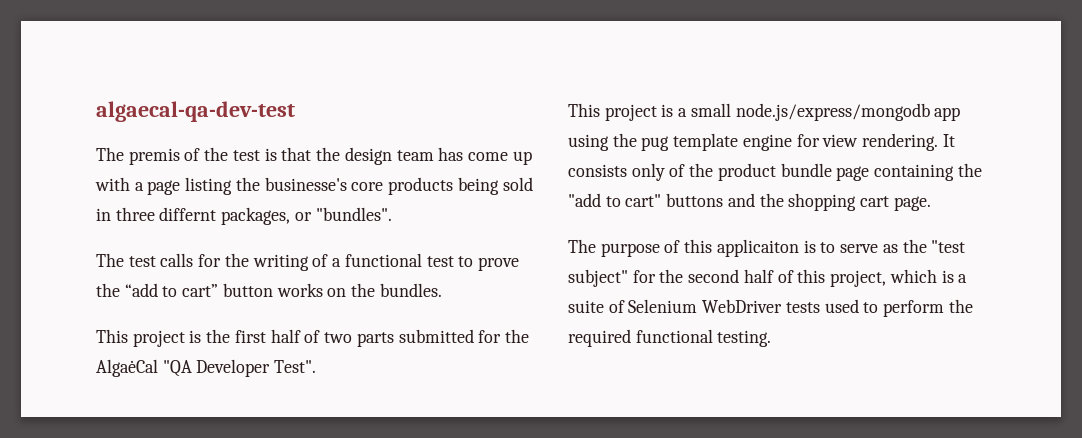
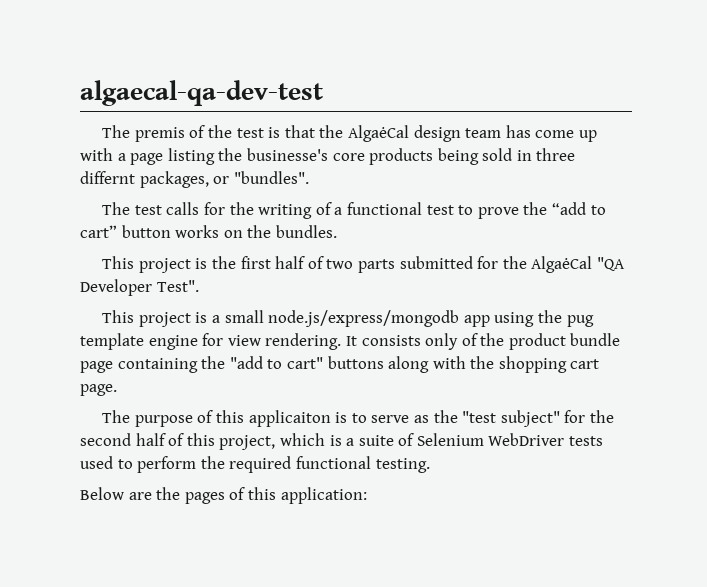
(341, 154) none -> [347,125,409,142] AlgaėCal
[727,193,755,207] and -> [388,356,466,373] along with
(772, 338) none -> [80,487,367,504] // Below are the pages of this application:

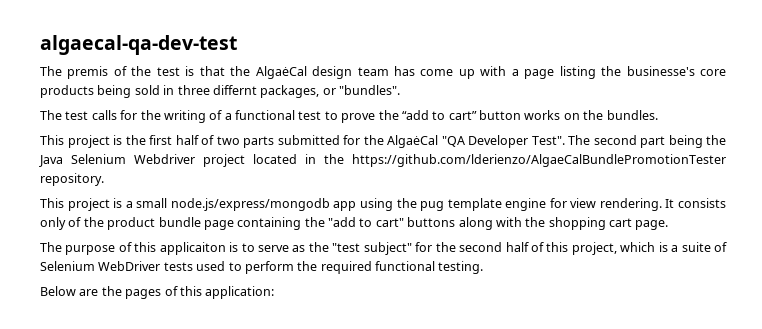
(199, 286) none -> [568,135,726,148] [39,154,726,167] [40,173,104,186] The second part being the Java Selenium Webdriver project located in the https://github.com/lderienzo/AlgaeCalBundlePromotionTester repository.

